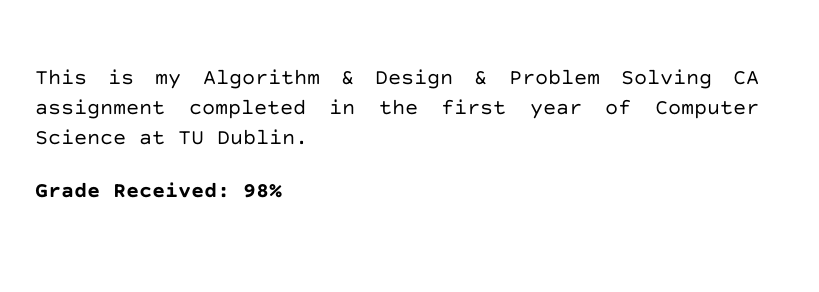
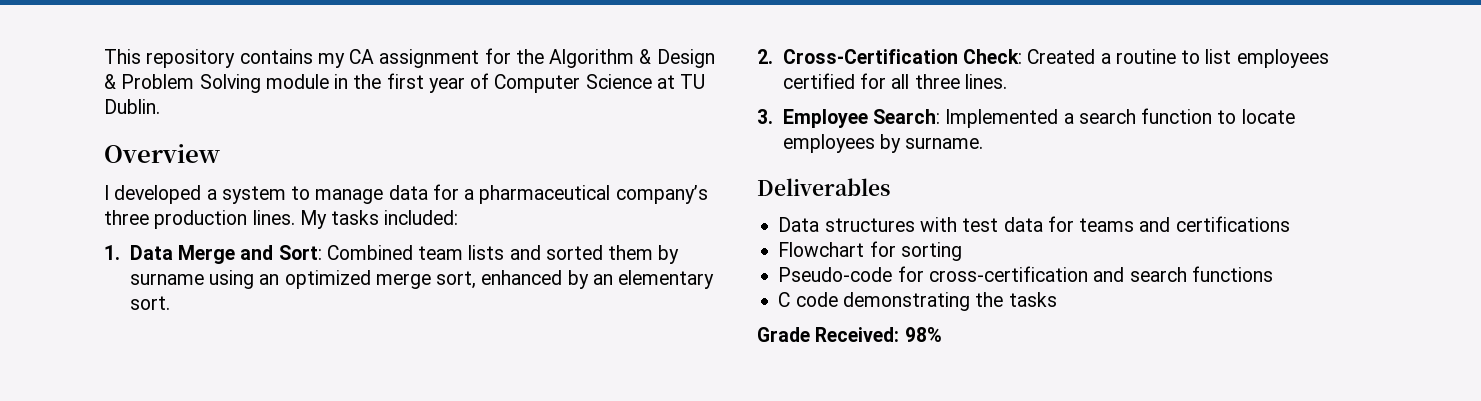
[108,69,182,89] is my -> [146,48,544,68] repository contains my CA assignment for the
[733,71,759,85] [35,99,306,119] CA assignment completed -> [265,74,329,89] module
(308, 137) none -> [104,144,220,163] [104,184,708,204] [104,210,459,229] [104,245,680,264] [129,270,715,289] [129,296,170,310] [757,49,1329,68] [782,73,1007,89] [757,108,1295,128] [782,134,984,153] [757,178,890,196] [778,216,1290,232] [778,241,962,261] [778,266,1273,282] [778,292,1057,311] // Overview // I developed a system to manage data for a pharmaceutical company’s three production lines. My tasks included: // 1. Data Merge and Sort: Combined team lists and sorted them by surname using an optimized merge sort, enhanced by an elementary sort. // 2. Cross-Certification Check: Created a routine to list employees certified for all three lines. // 3. Employee Search: Implemented a search function to locate employees by surname. // Deliverables // Data structures with test data for teams and certifications // Flowchart for sorting // Pseudo-code for cross-certification and search functions // C code demonstrating the tasks

